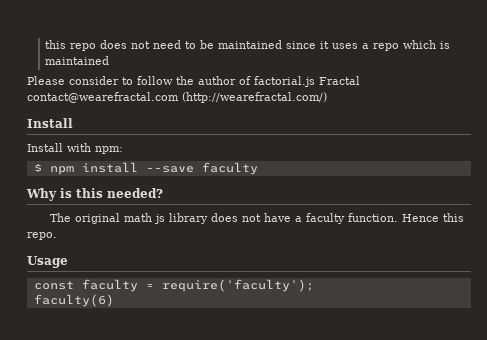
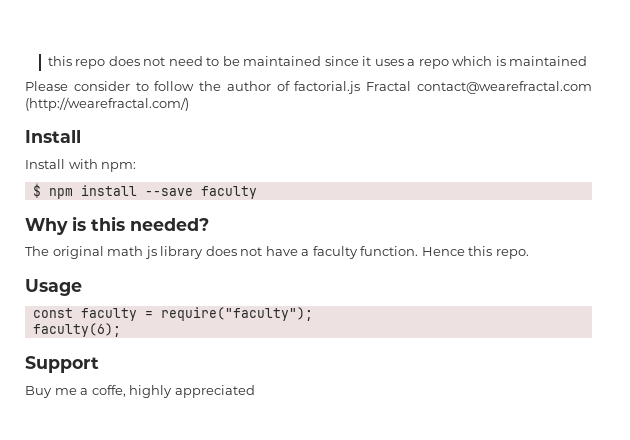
[161,279,314,292] [33,294,114,307] require('faculty'); // faculty(6) -> [160,307,313,321] [32,323,121,337] [25,356,99,373] [25,385,255,398] require("faculty"); // faculty(6); // Support // Buy me a coffe, highly appreciated

